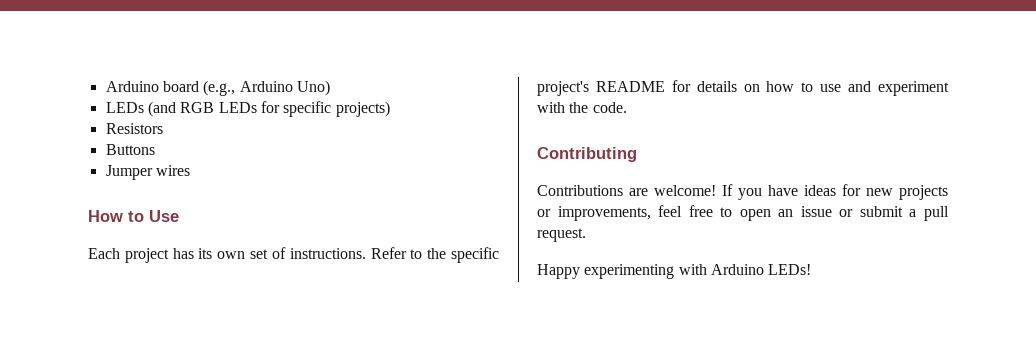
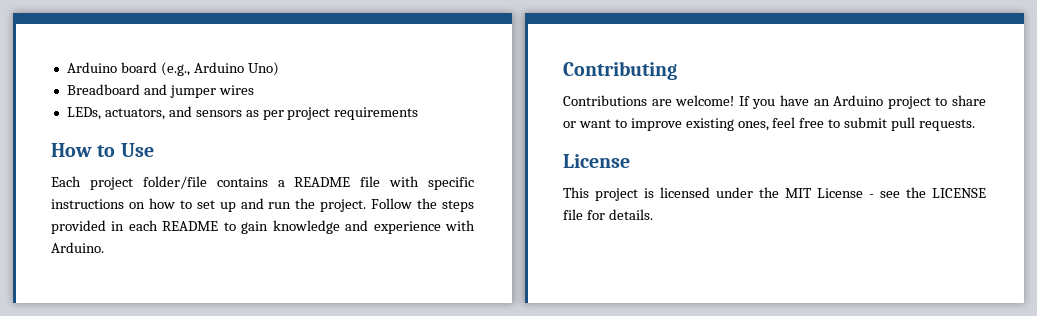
[105,101,390,117] [105,123,163,134] [105,144,155,155] [105,165,190,180] LEDs (and RGB LEDs for specific projects) // Resistors // Buttons // Jumper wires -> [66,84,254,98] [66,106,419,120] Breadboard and jumper wires // LEDs, actuators, and sensors as per project requirements
[172,247,499,263] [537,80,950,96] [537,102,627,113] has its own set of instructions. Refer to the specific project's README for details on how to use and experiment with the code. -> [142,176,474,190] [51,198,474,212] [51,220,476,234] [51,242,104,253] folder/file contains a README file with specific instructions on how to set up and run the project. Follow the steps provided in each README to gain knowledge and experience with Arduino.
[804,184,948,200] [537,205,950,221] [537,228,586,242] [537,264,812,279] ideas for new projects or improvements, feel free to open an issue or submit a pull request. // Happy experimenting with Arduino LEDs! -> [813,95,987,109] [563,117,976,131] [563,154,630,168] [563,187,986,201] [563,209,653,220] an Arduino project to share or want to improve existing ones, feel free to submit pull requests. // License // This project is licensed under the MIT License - see the LICENSE file for details.

